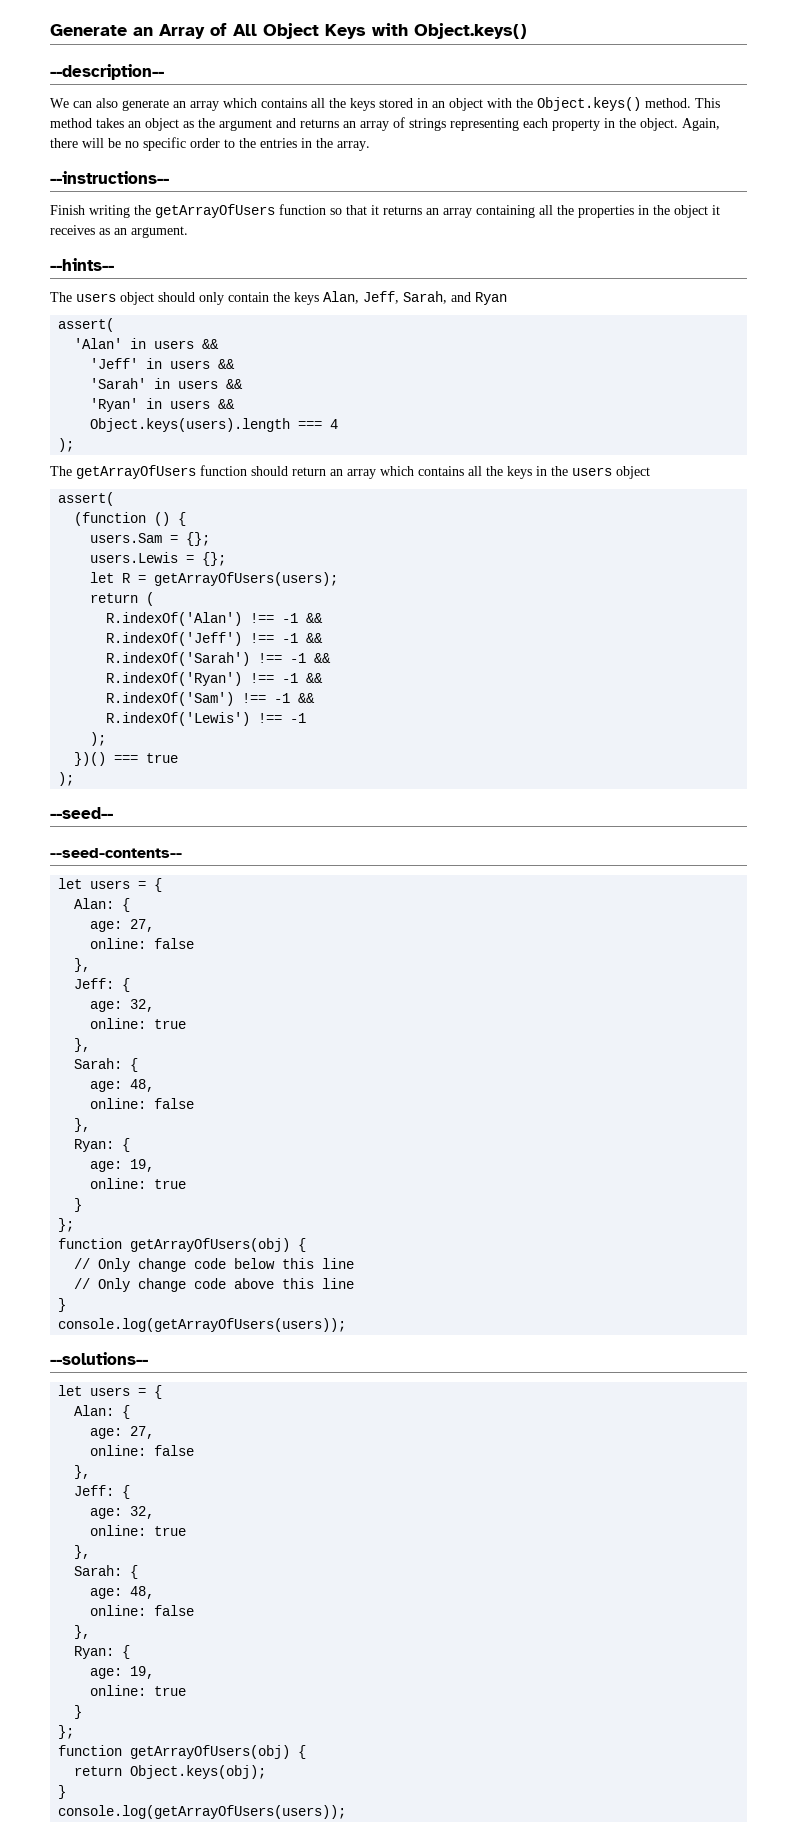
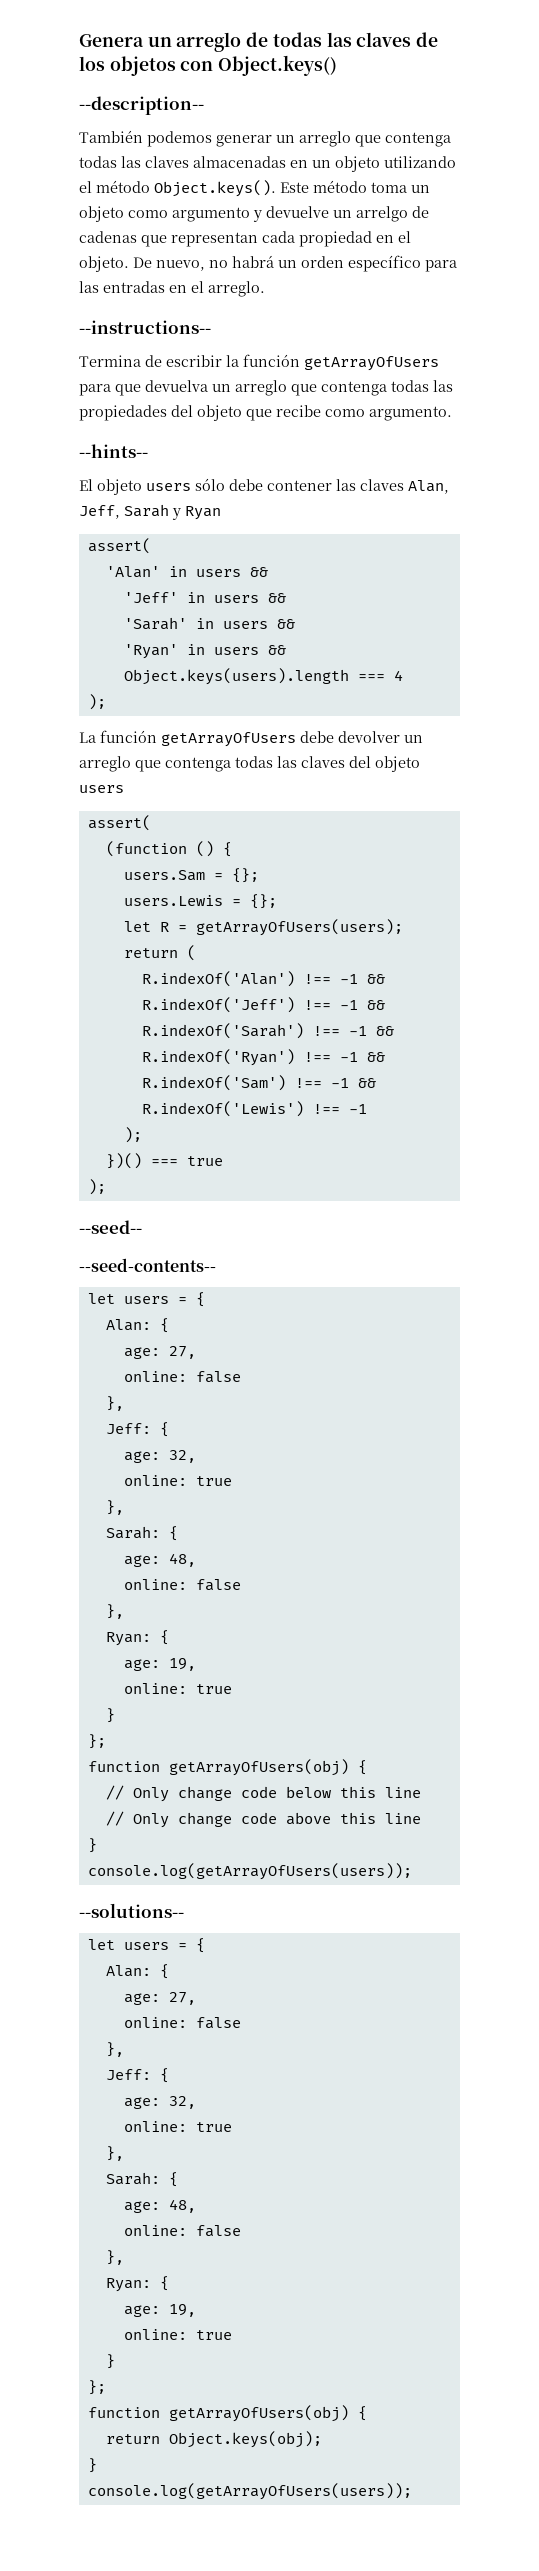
[50,23,527,39] [50,64,164,80] [50,97,720,111] [50,117,720,131] [50,137,370,151] [50,171,169,184] [50,204,720,218] [50,225,188,238] [50,258,114,271] [50,291,471,305] Generate an Array of All Object Keys with Object.keys() // --description-- // We can also generate an array which contains all the keys stored in an object with the Object.keys() method. This method takes an object as the argument and returns an array of strings representing each property in the object. Again, there will be no specific order to the entries in the array. // --instructions-- // Finish writing the getArrayOfUsers function so that it returns an array containing all the properties in the object it receives as an argument. // --hints-- // The users object should only contain the keys Alan, Jeff, Sarah, and -> [79,32,439,52] [79,55,338,76] [79,96,204,115] [79,130,451,147] [79,156,456,172] [79,180,430,197] [79,206,429,222] [79,231,411,247] [79,255,457,272] [79,281,265,297] [79,320,211,334] [79,354,439,371] [79,380,453,396] [79,405,452,421] [79,444,148,458] [79,478,449,495] [79,504,181,520] Genera un arreglo de todas las claves de los objetos con Object.keys() // --description-- // También podemos generar un arreglo que contenga todas las claves almacenadas en un objeto utilizando el método Object.keys(). Este método toma un objeto como argumento y devuelve un arrelgo de cadenas que representan cada propiedad en el objeto. De nuevo, no habrá un orden específico para las entradas en el arreglo. // --instructions-- // Termina de escribir la función getArrayOfUsers para que devuelva un arreglo que contenga todas las propiedades del objeto que recibe como argumento. // --hints-- // El objeto users sólo debe contener las claves Alan, Jeff, Sarah y
[50,465,650,479] The getArrayOfUsers function should return an array which contains all the keys in the users object -> [79,730,423,747] [79,756,420,772] [79,785,124,793] La función getArrayOfUsers debe devolver un arreglo que contenga todas las claves del objeto users

